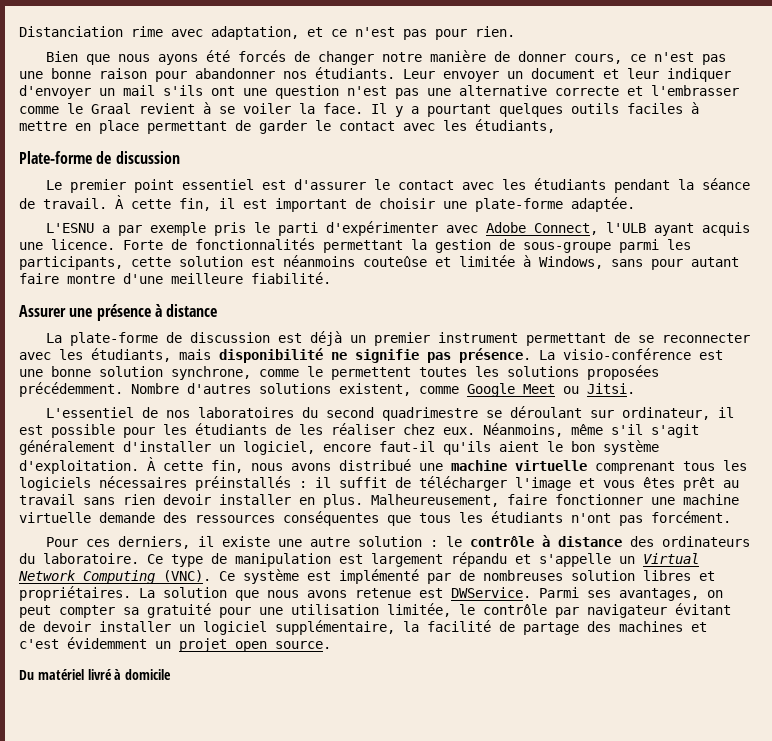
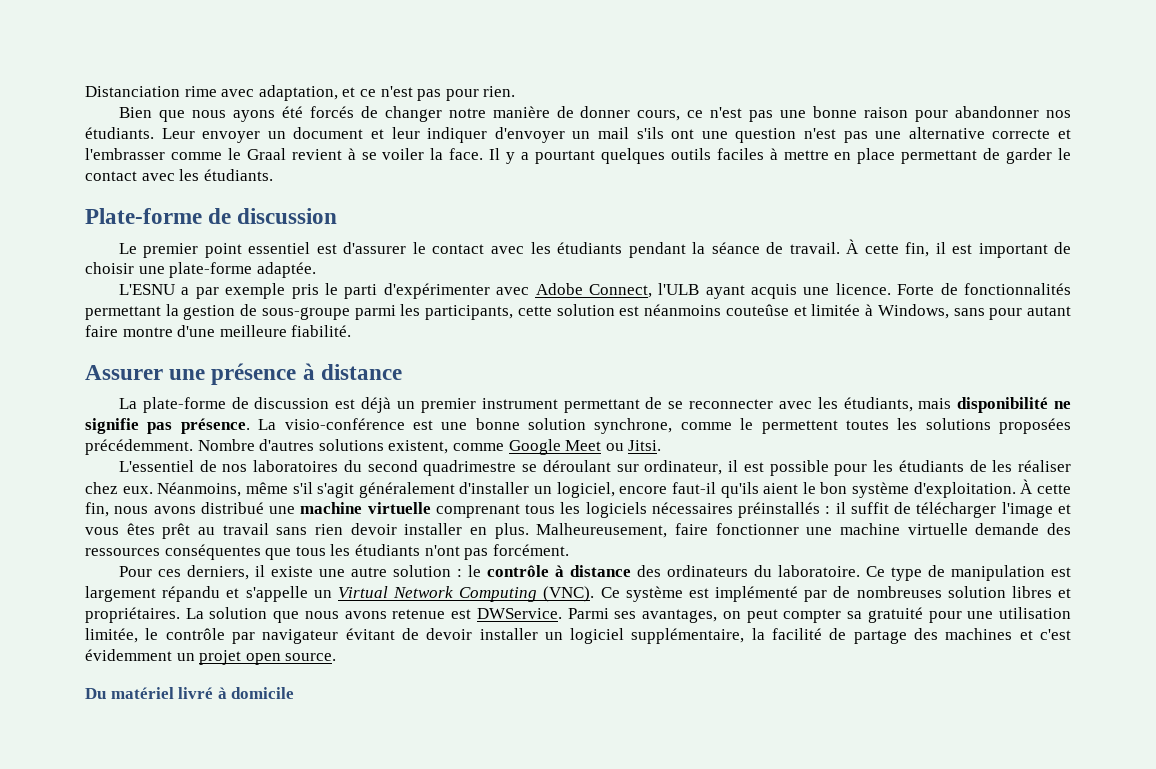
[475,119,555,133] étudiants, -> [203,169,273,181] étudiants.

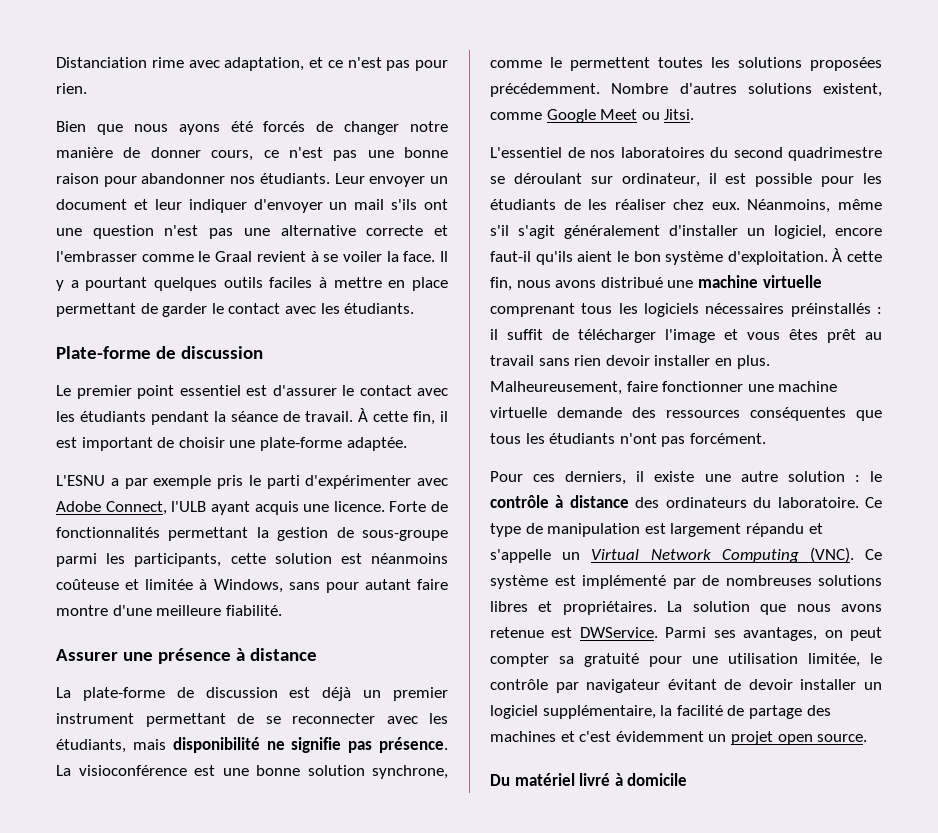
[725,304,789,316] couteûse -> [56,579,119,590] coûteuse
[284,418,405,430] visio-conférence -> [78,765,187,776] visioconférence
[947,586,1006,598] solution -> [818,575,882,586] solutions

